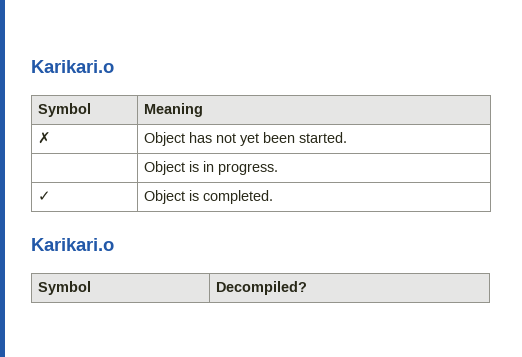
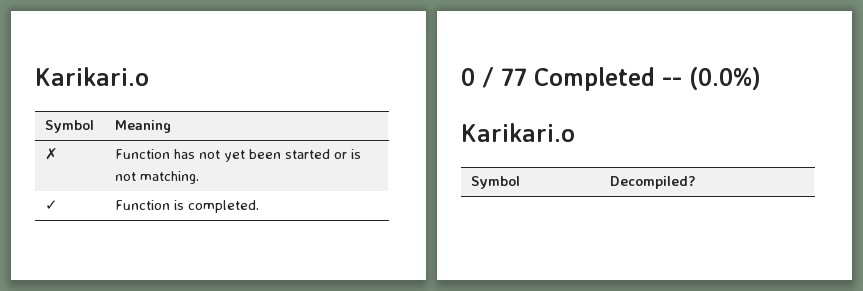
[143,132,185,146] Object -> [115,149,171,159] Function
[298,132,347,143] [143,161,278,175] started. // | Object is in progress. -> [285,149,362,159] [115,171,200,184] started or is not matching.
[143,190,185,204] Object -> [115,200,171,210] Function
(273, 197) none -> [461,67,761,91] // 0 / 77 Completed -- (0.0%)

